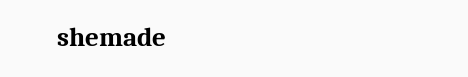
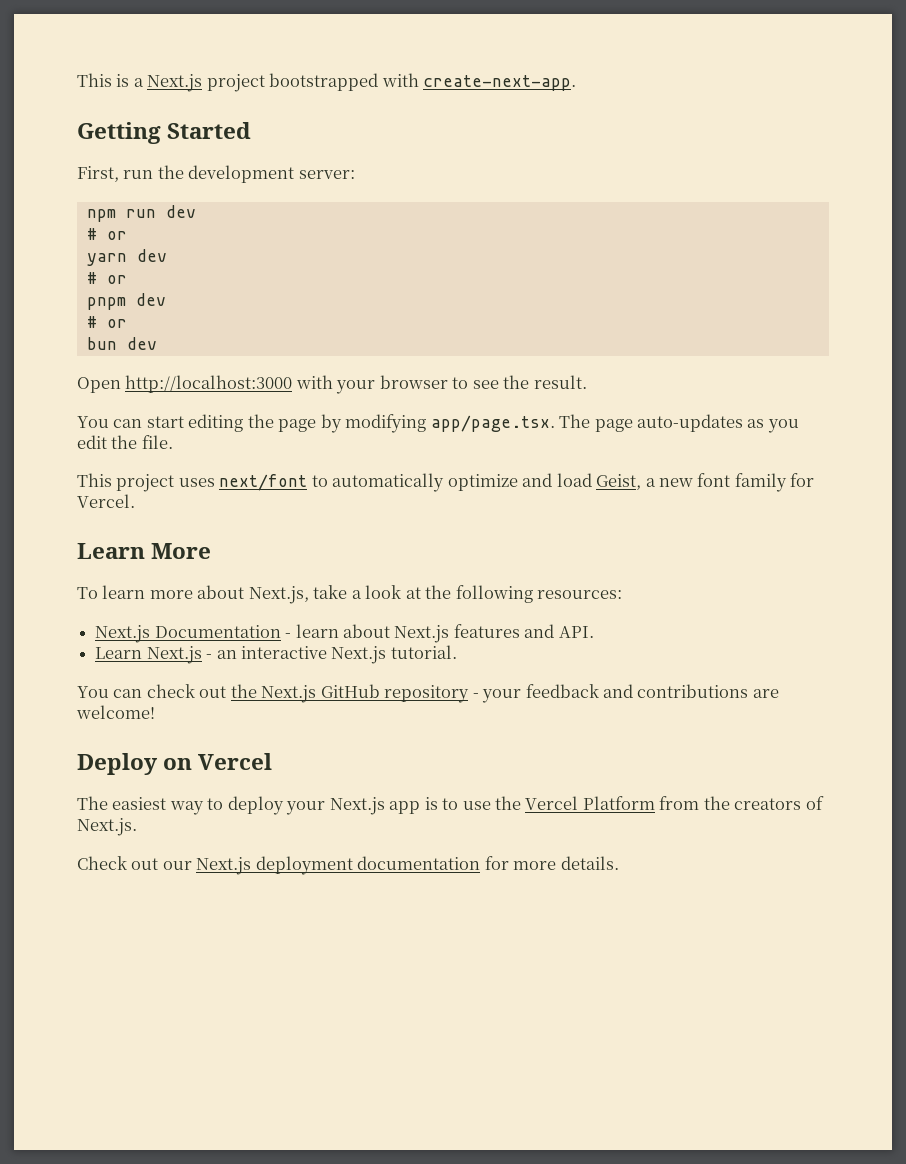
[57,27,166,46] shemade -> [77,73,577,92] [77,122,252,144] [77,165,355,183] [86,205,196,222] [86,228,127,240] [86,249,167,266] [86,272,127,284] [86,293,166,310] [86,316,127,328] [86,337,157,350] [77,375,587,394] [77,414,799,433] [77,435,173,449] [77,473,815,492] [77,494,135,508] [77,543,212,559] [77,585,623,604] [95,624,594,643] [95,645,457,664] [77,684,779,703] [76,705,155,719] [77,753,273,775] [77,796,824,815] [77,818,137,836] [77,856,619,875] This is a Next.js project bootstrapped with create-next-app. // Getting Started // First, run the development server: // npm run dev // # or // yarn dev // # or // pnpm dev // # or // bun dev // Open http://localhost:3000 with your browser to see the result. // You can start editing the page by modifying app/page.tsx. The page auto-updates as you edit the file. // This project uses next/font to automatically optimize and load Geist, a new font family for Vercel. // Learn More // To learn more about Next.js, take a look at the following resources: // Next.js Documentation - learn about Next.js features and API. // Learn Next.js - an interactive Next.js tutorial. // You can check out the Next.js GitHub repository - your feedback and contributions are welcome! // Deploy on Vercel // The easiest way to deploy your Next.js app is to use the Vercel Platform from the creators of Next.js. // Check out our Next.js deployment documentation for more details.

